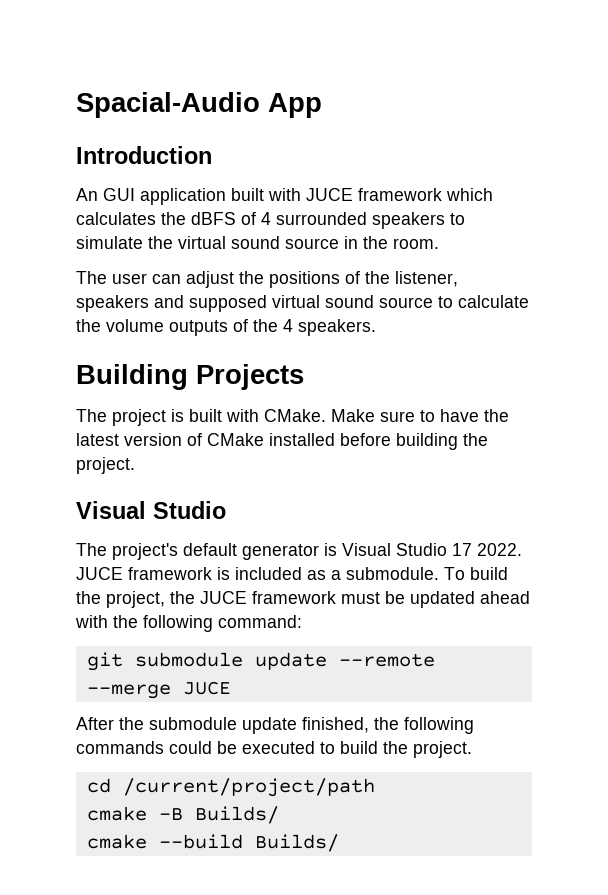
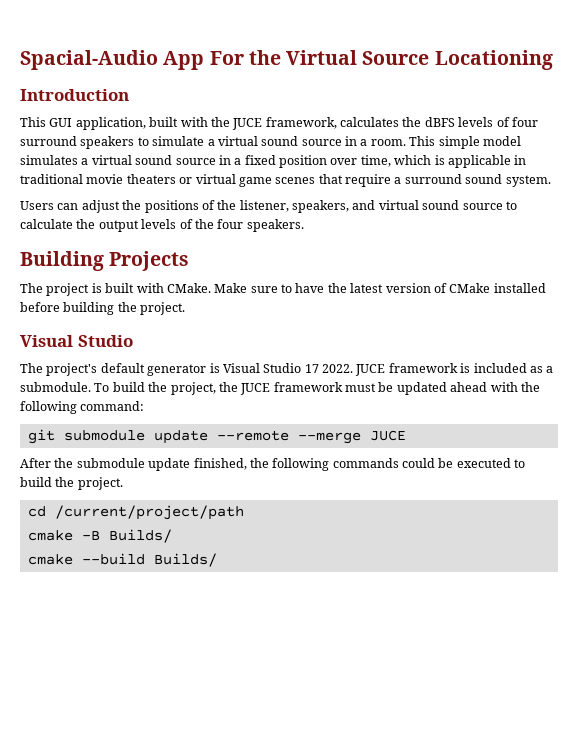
[76,146,212,164] [76,188,493,205] [76,212,367,225] // Introduction // An GUI application built with JUCE framework which calculates the dBFS of 4 surrounded -> [209,50,553,70] [20,89,129,101] [20,117,538,130] [20,136,77,146] For the Virtual Source Locationing // Introduction // This GUI application, built with the JUCE framework, calculates the dBFS levels of four surround
[148,236,388,249] the virtual sound source in the -> [207,136,368,146] a virtual sound source in a
[76,271,147,284] // The user -> [409,136,521,149] [20,155,527,168] [20,174,551,187] [20,201,54,210] This simple model simulates a virtual sound source in a fixed position over time, which is applicable in traditional movie theaters or virtual game scenes that require a surround sound system. // Users
[76,295,267,312] speakers and supposed -> [292,200,376,213] speakers, and
[106,319,293,336] volume outputs of the 4 -> [98,219,244,232] output levels of the four

